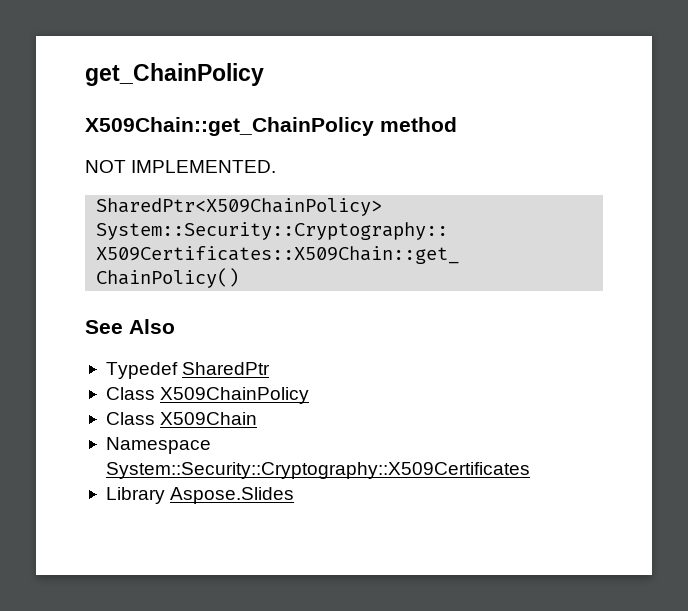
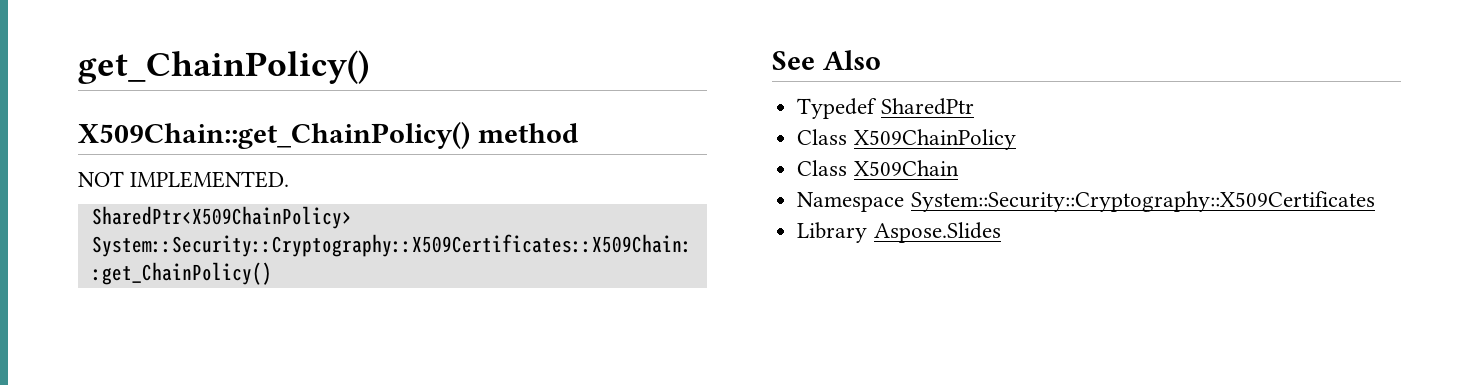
[85,63,264,86] [85,117,374,136] get_ChainPolicy // X509Chain::get_ChainPolicy -> [78,50,369,84] [78,121,470,149] get_ChainPolicy() // X509Chain::get_ChainPolicy()

